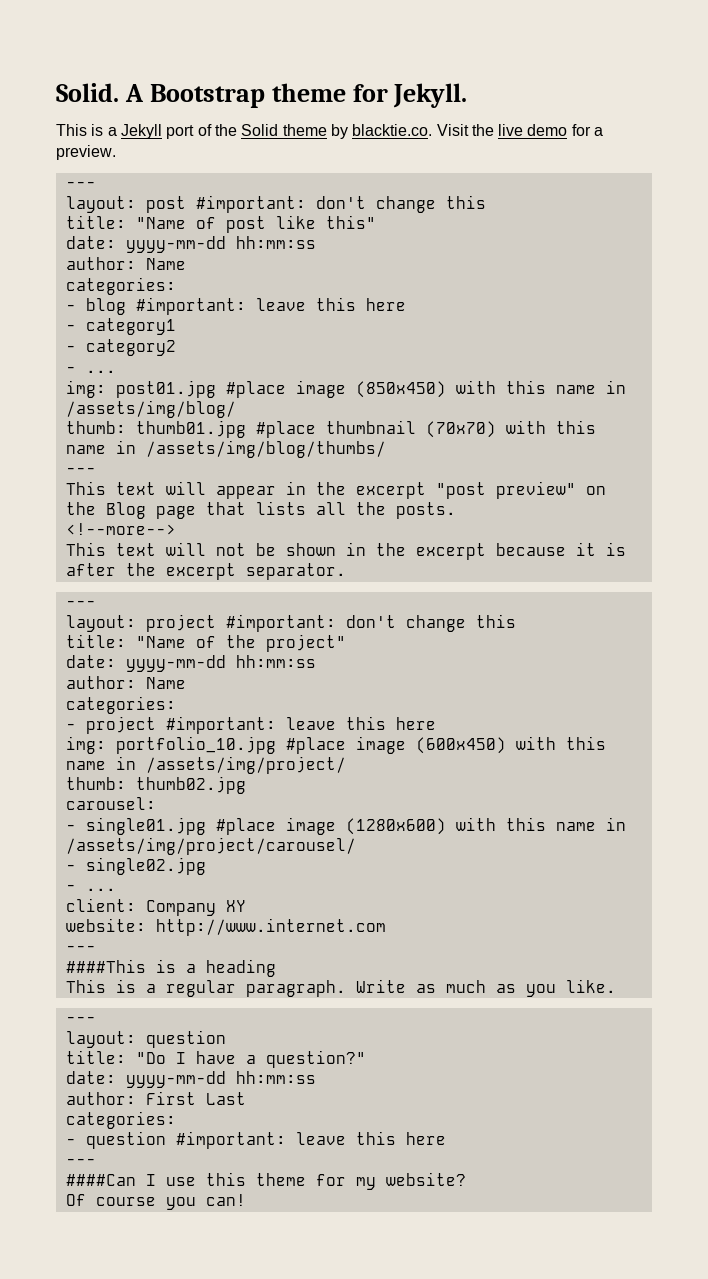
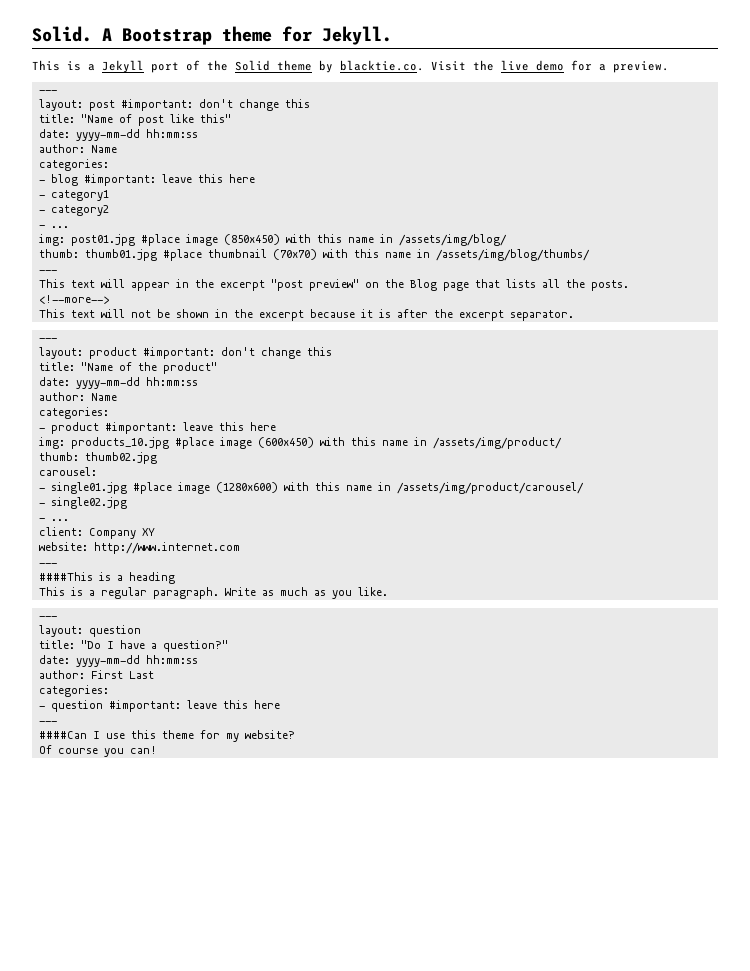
[145,614,216,632] project -> [88,347,137,359] product
[265,634,346,652] [65,655,316,672] [65,676,186,689] [65,696,176,714] [65,716,156,734] project" // date: yyyy-mm-dd hh:mm:ss // author: Name // categories: // - project -> [162,362,217,374] [38,377,198,389] [38,392,117,401] [38,407,109,419] [38,422,99,434] product" // date: yyyy-mm-dd hh:mm:ss // author: Name // categories: // - product
[115,736,276,754] portfolio_10.jpg -> [70,437,169,449] products_10.jpg
[145,756,346,774] /assets/img/project/ -> [432,437,562,449] /assets/img/product/
[65,837,356,855] /assets/img/project/carousel/ -> [396,482,584,494] /assets/img/product/carousel/

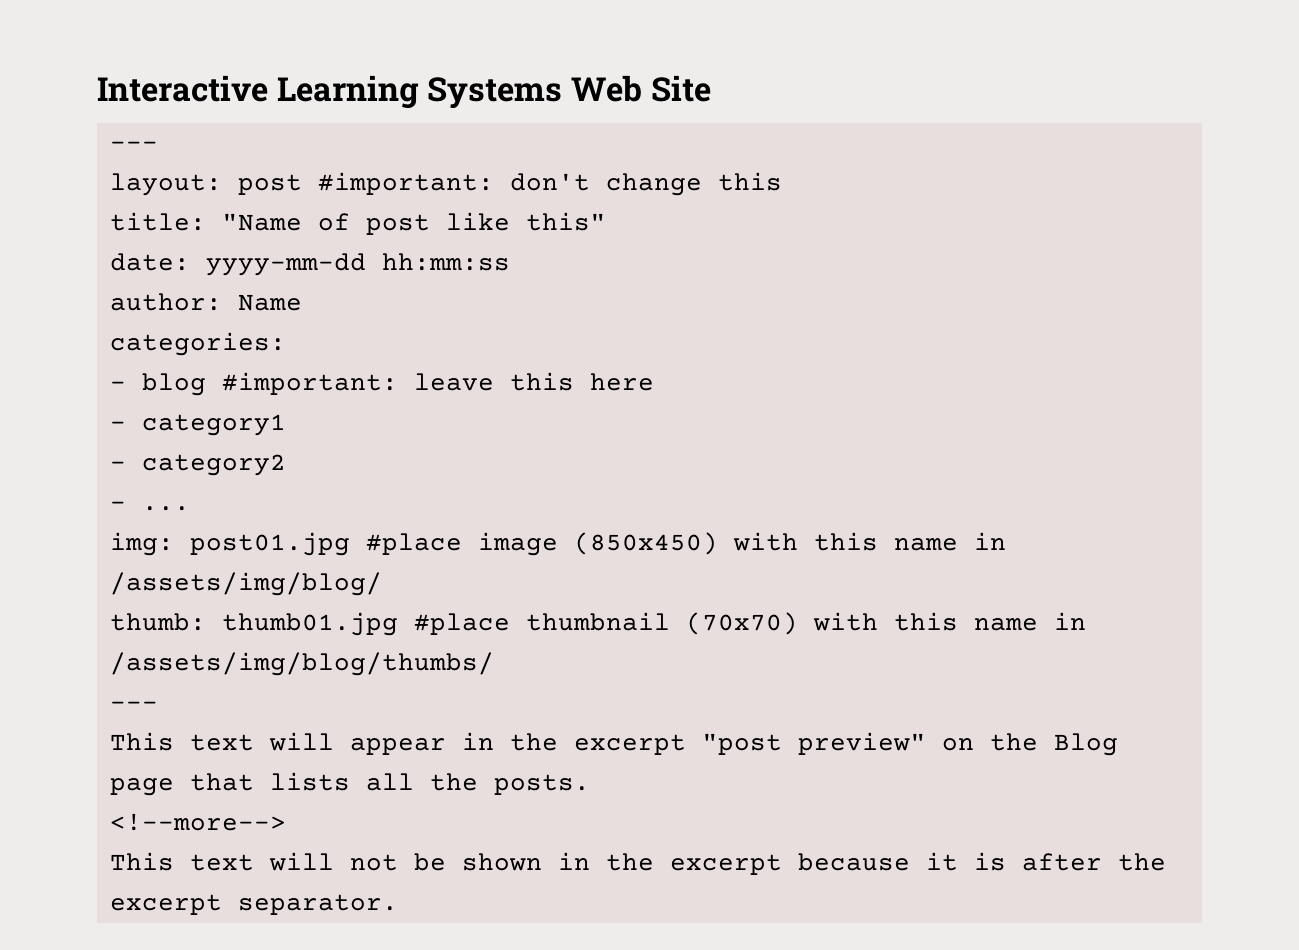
[32,26,392,45] [32,60,669,73] Solid. A Bootstrap theme for Jekyll. // This is a Jekyll port of the Solid theme by blacktie.co. Visit the live demo for a preview. -> [97,75,711,109] Interactive Learning Systems Web Site
[38,338,57,341] [38,347,332,359] [38,362,217,374] [38,377,198,389] [38,392,117,401] [38,407,109,419] [38,422,276,434] [38,437,562,449] [38,452,157,464] [38,467,97,476] [38,482,584,494] [38,497,127,509] [38,518,69,521] [38,527,155,539] [38,542,240,554] [38,563,57,566] [38,572,175,584] [38,587,388,599] [38,616,57,619] [38,625,141,637] [38,640,228,652] [38,655,198,667] [38,670,154,679] [38,685,109,697] [38,700,280,712] [38,721,57,724] [38,730,295,742] [38,745,157,757] // --- // layout: product #important: don't change this // title: "Name of the product" // date: yyyy-mm-dd hh:mm:ss // author: Name // categories: // - product #important: leave this here // img: products_10.jpg #place image (600x450) with this name in /assets/img/product/ // thumb: thumb02.jpg // carousel: // - single01.jpg #place image (1280x600) with this name in /assets/img/product/carousel/ // - single02.jpg // - ... // client: Company XY // website: http://www.internet.com // --- // ####This is a heading // This is a regular paragraph. Write as much as you like. // --- // layout: question // title: "Do I have a question?" // date: yyyy-mm-dd hh:mm:ss // author: First Last // categories: // - question #important: leave this here // --- // ####Can I use this theme for my website? // Of course you can! -> (398, 904) none

